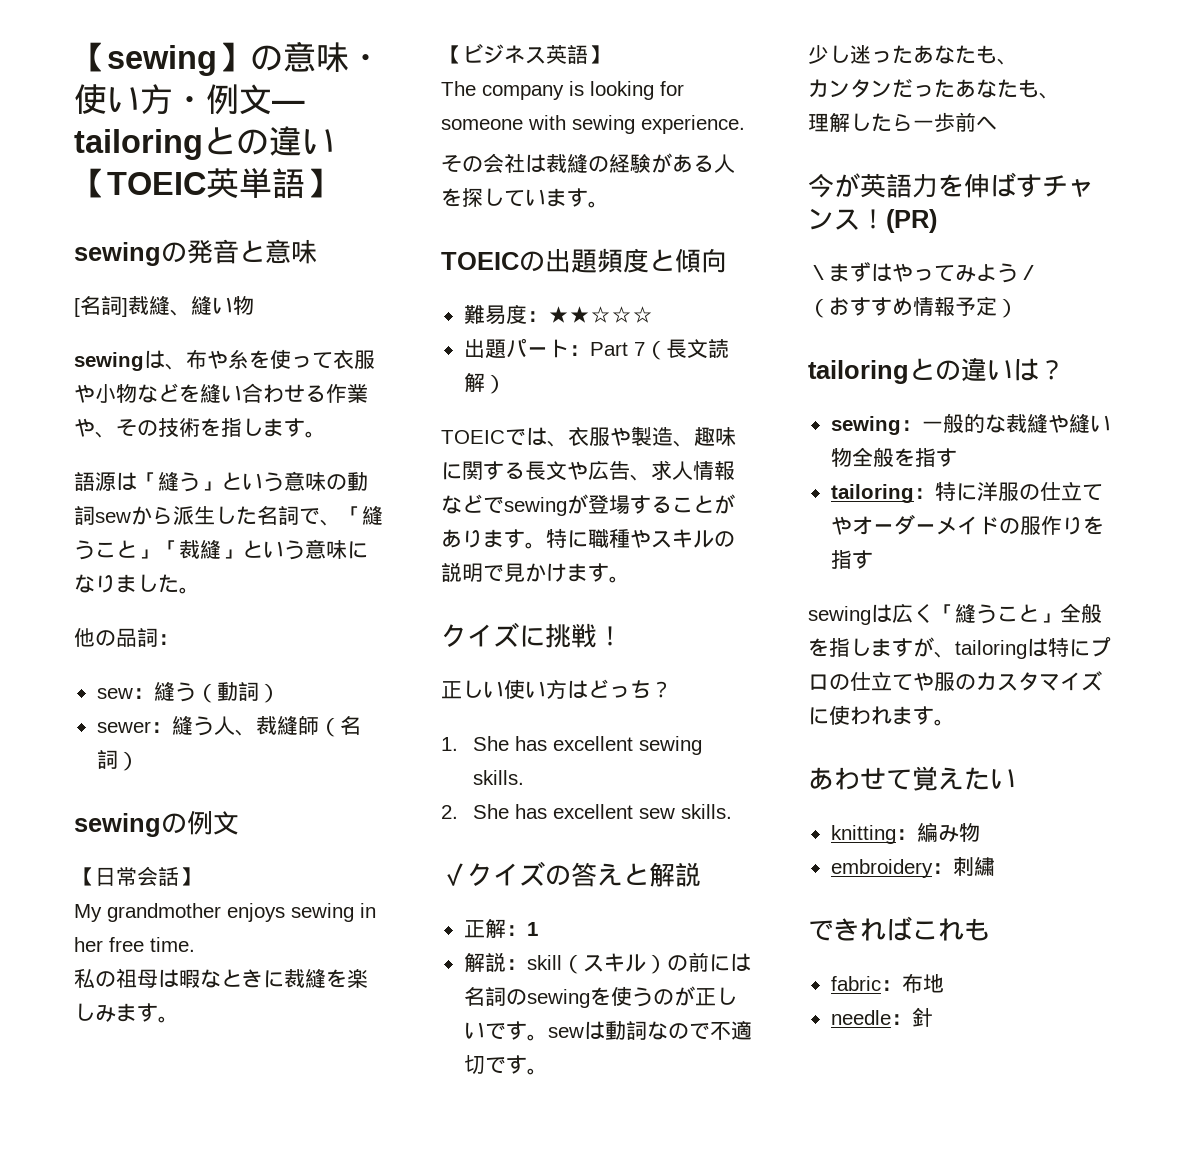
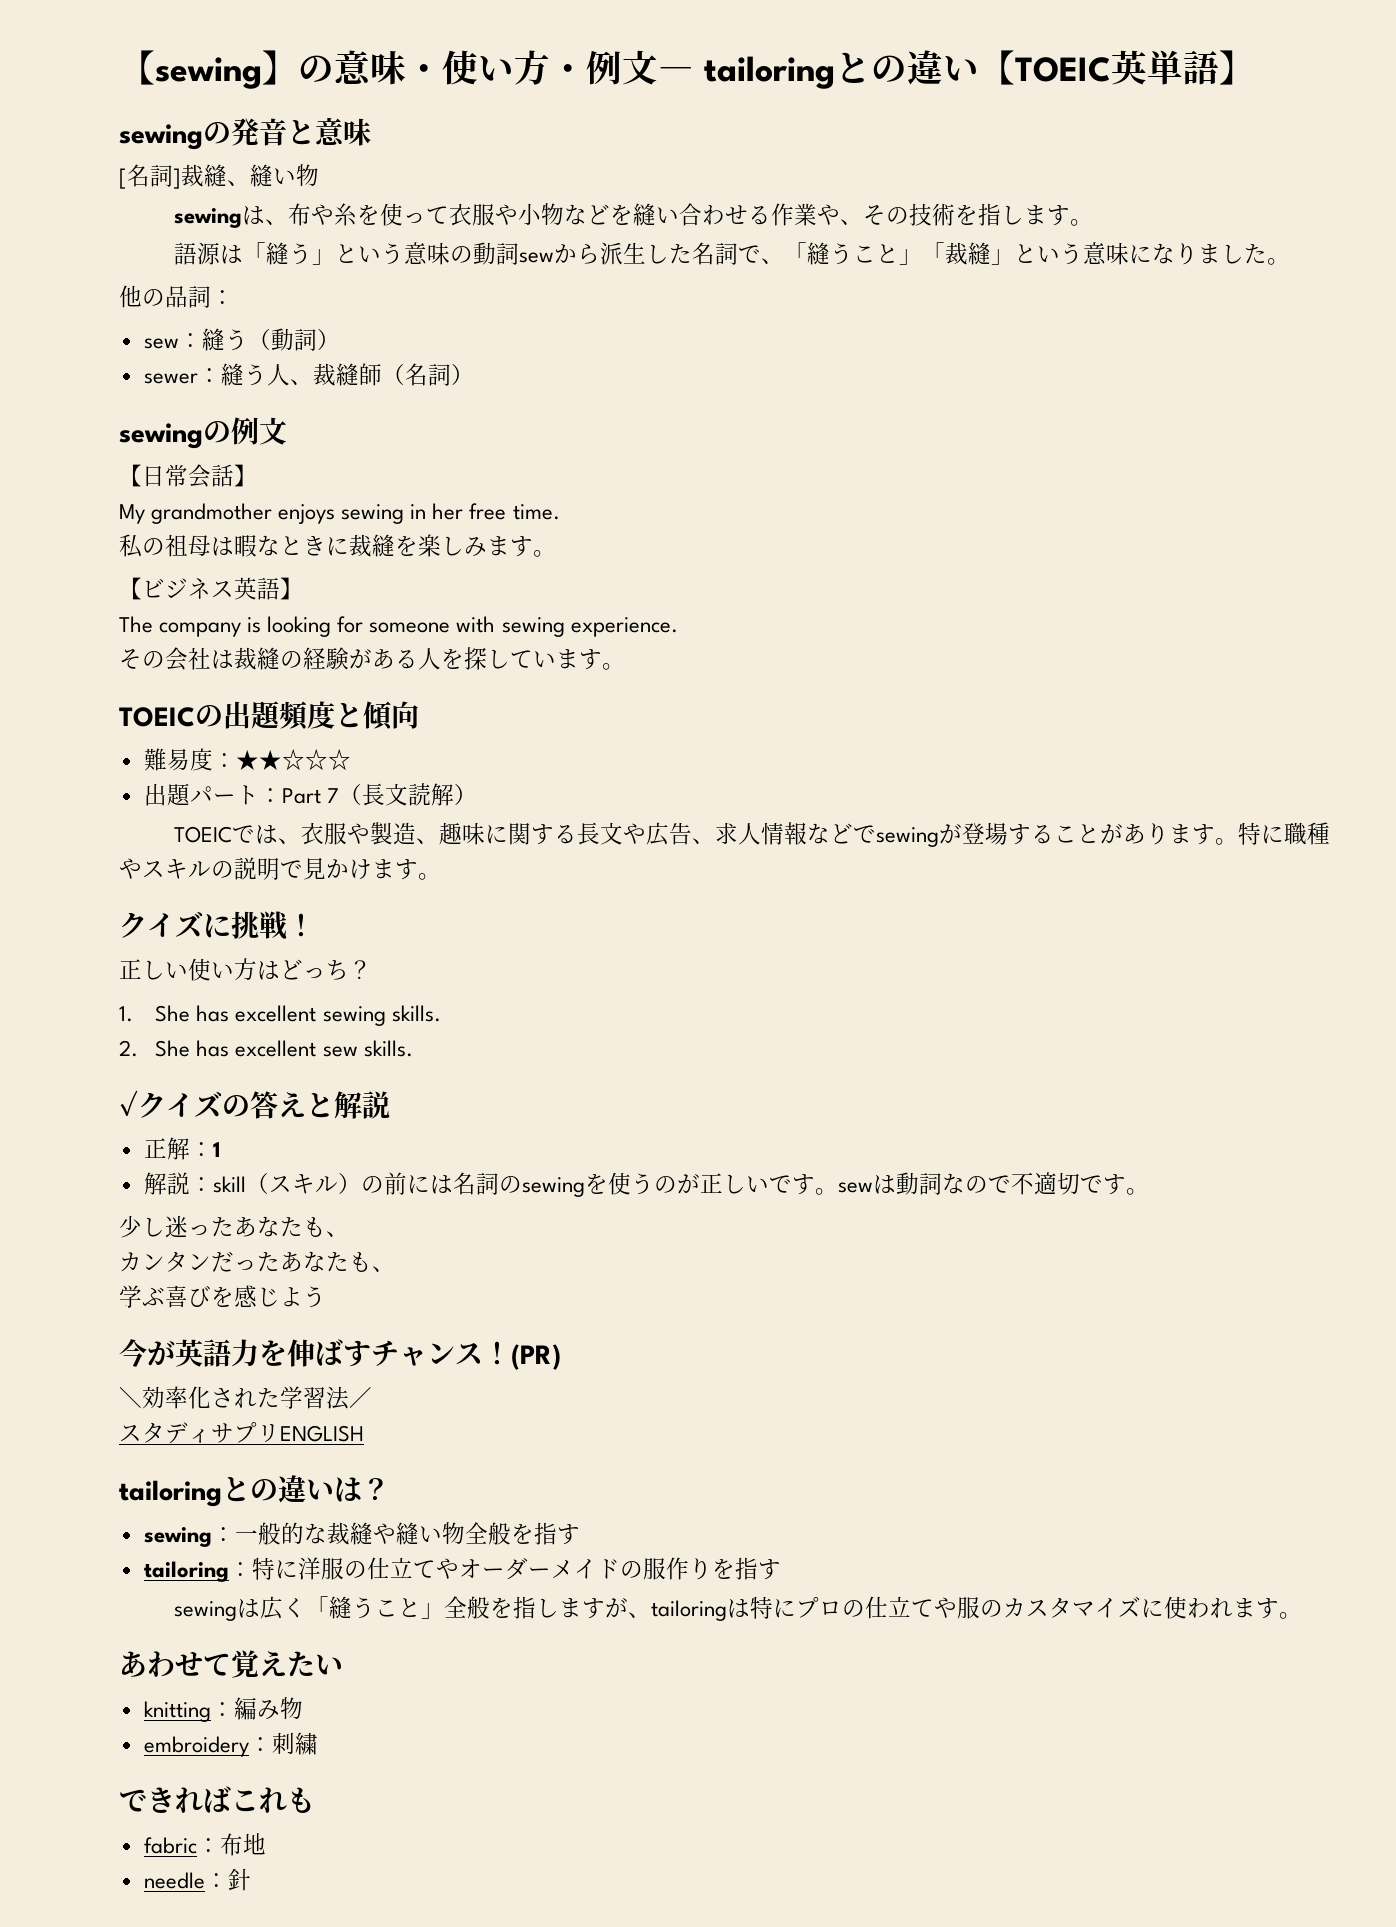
[808,112,997,132] 理解したら一歩前へ -> [119,1285,326,1308] 学ぶ喜びを感じよう
[829,262,1039,283] [808,296,1018,318] まずはやってみよう／ // （おすすめ情報予定） -> [142,1386,372,1410] [119,1422,364,1444] 効率化された学習法／ // スタディサプリENGLISH

